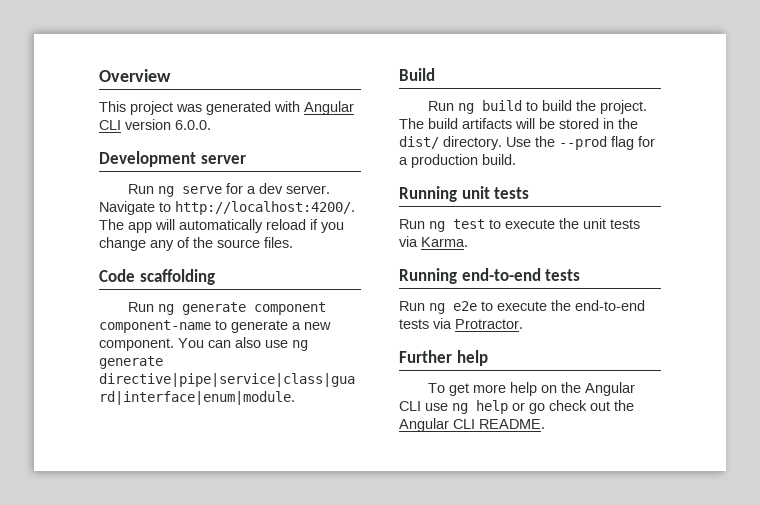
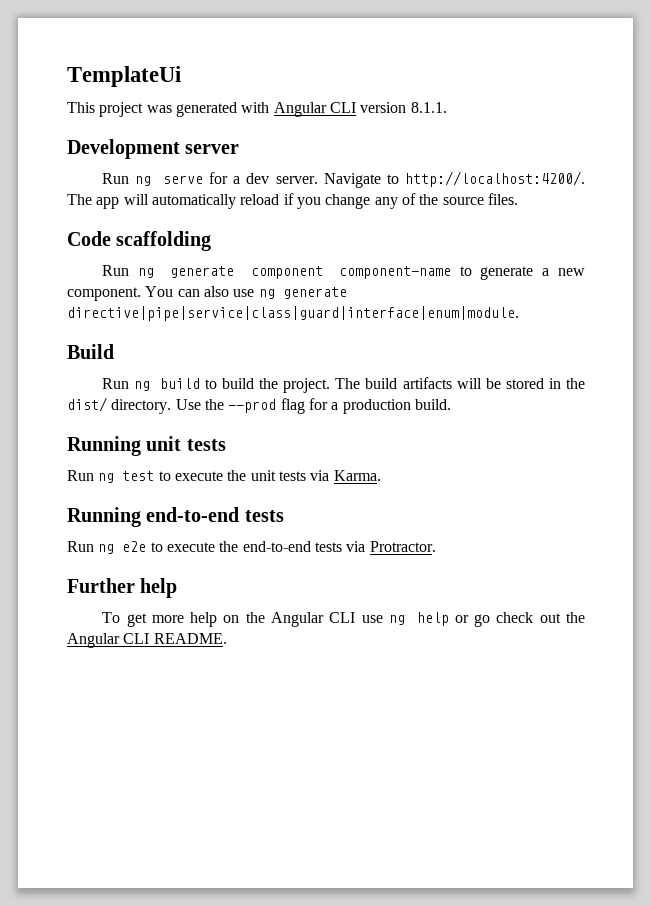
[99,69,171,82] Overview -> [67,66,181,87] TemplateUi
[175,120,211,130] 6.0.0. -> [410,102,447,113] 8.1.1.

